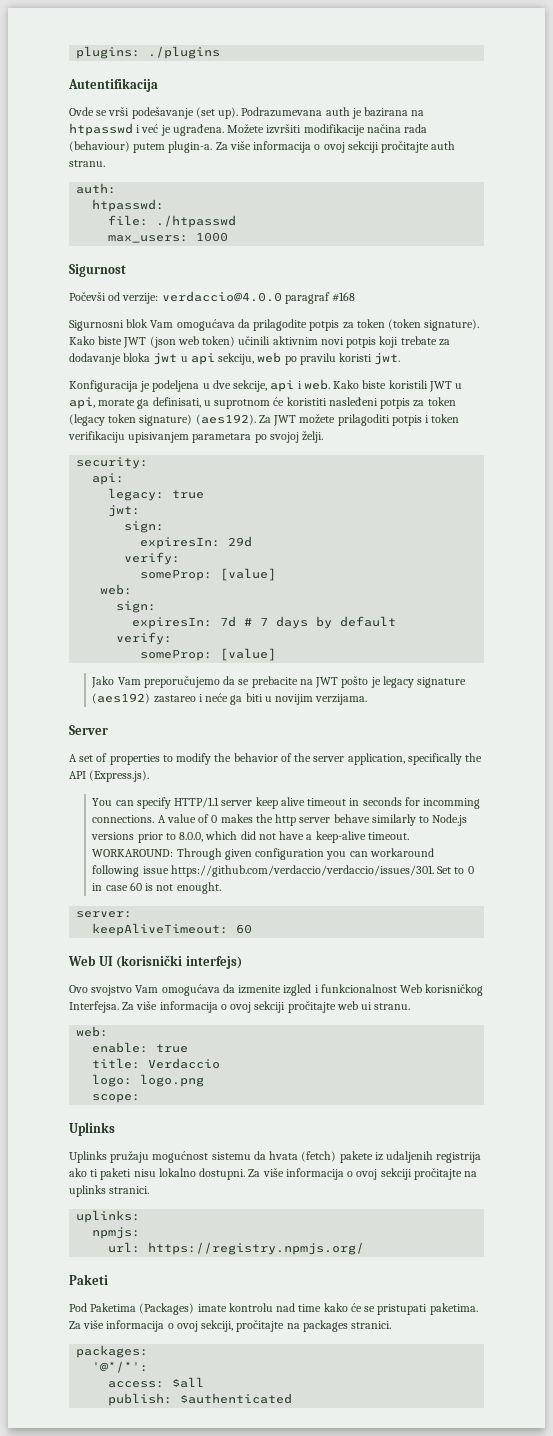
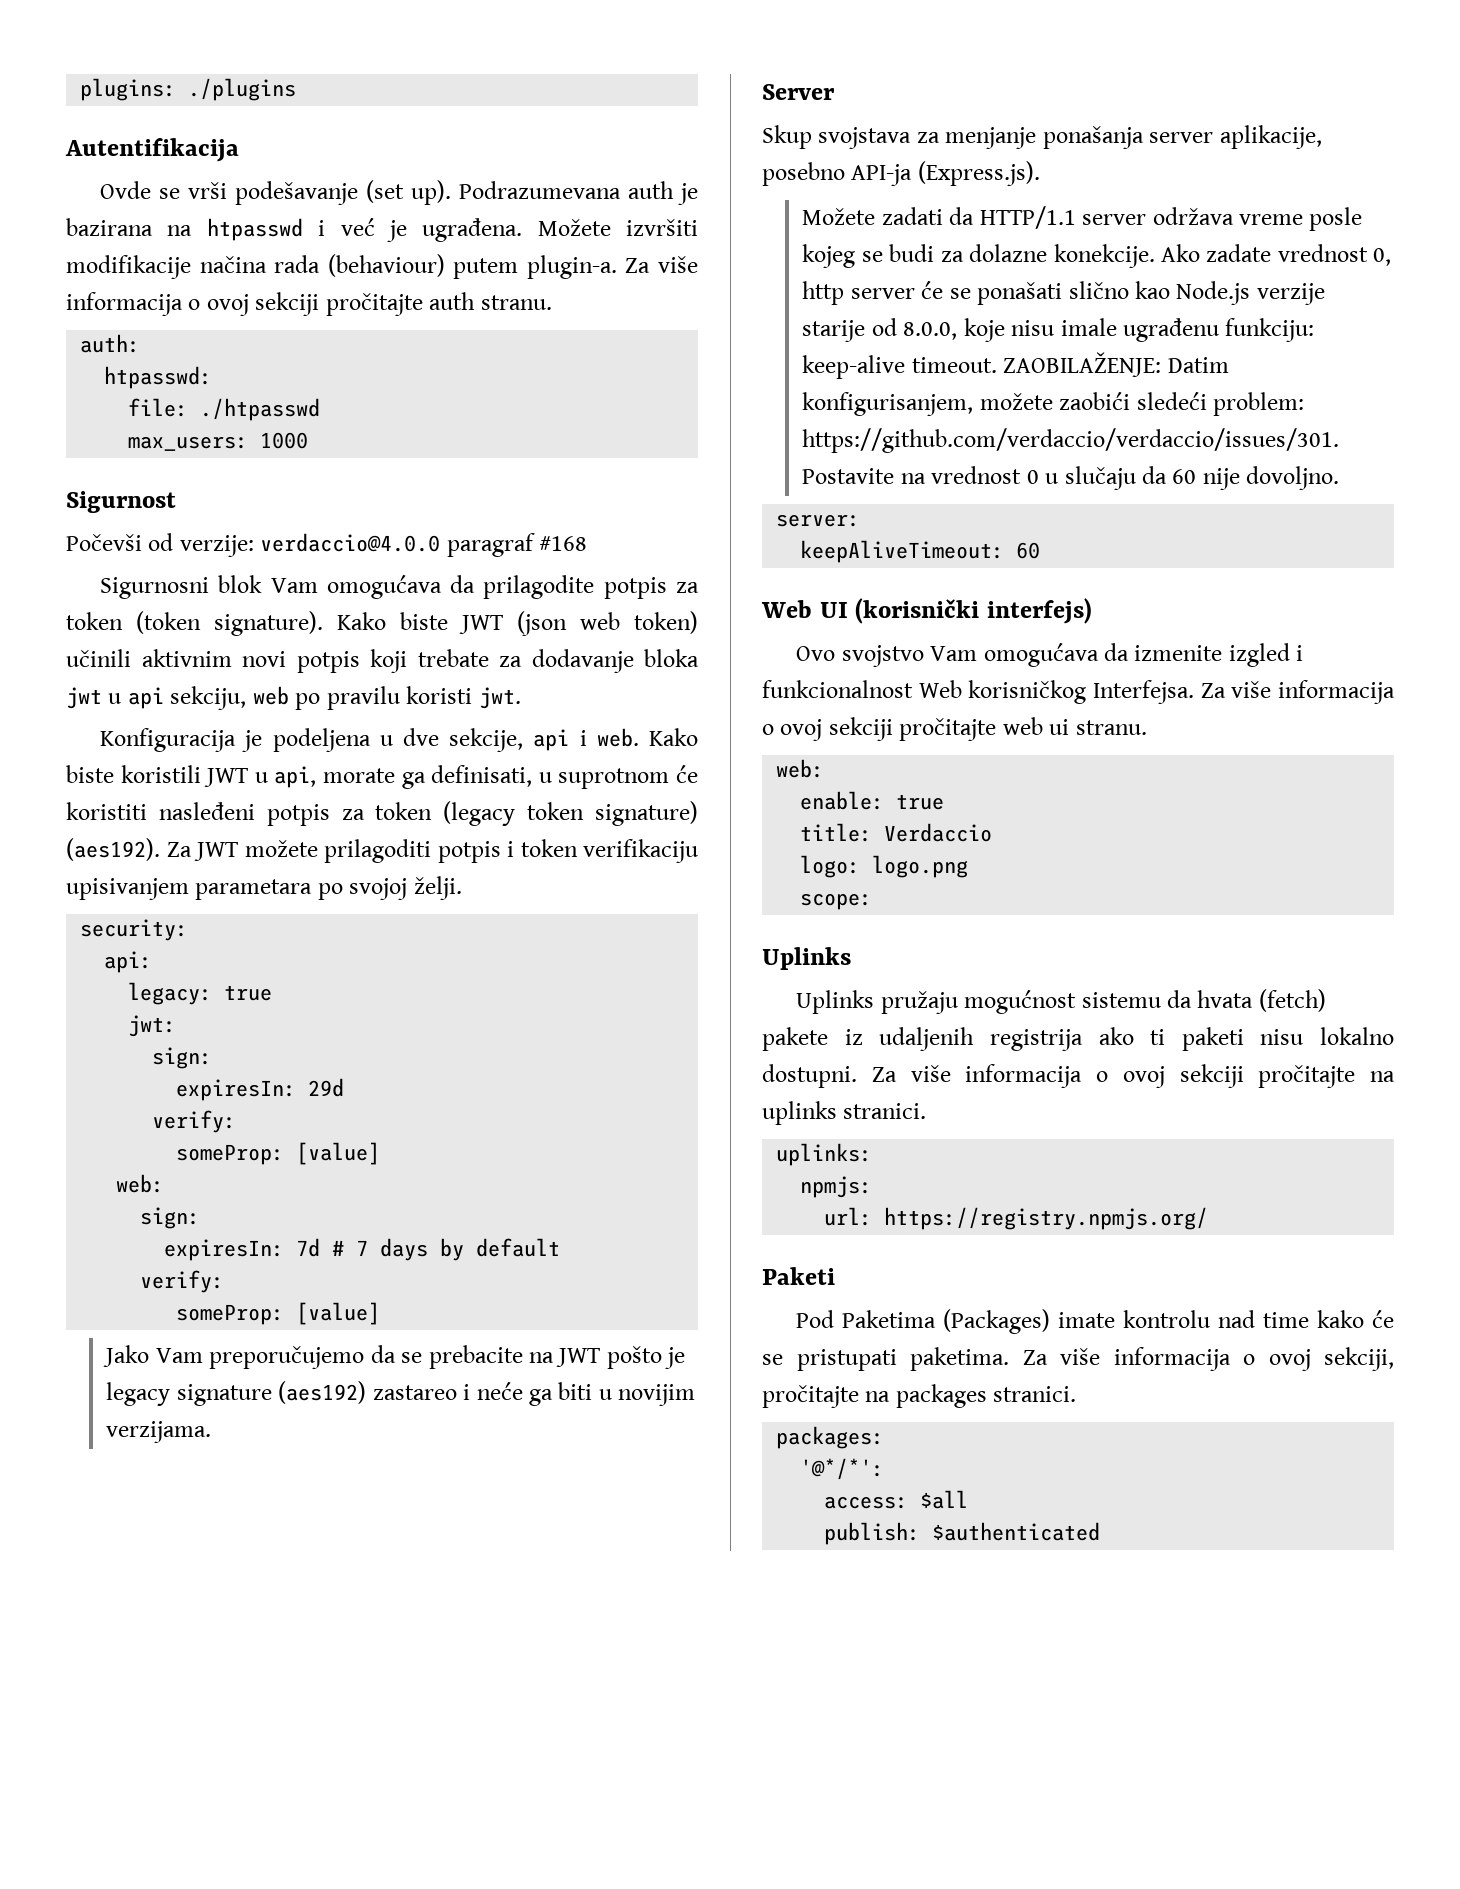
[69,753,483,765] [69,770,150,782] [92,797,481,809] [92,814,468,826] [91,831,409,843] [92,848,434,860] [92,865,474,877] [92,882,221,894] A set of properties to modify the behavior of the server application, specifically the API (Express.js). // You can specify HTTP/1.1 server keep alive timeout in seconds for incomming connections. A value of 0 makes the http server behave similarly to Node.js versions prior to 8.0.0, which did not have a keep-alive timeout. WORKAROUND: Through given configuration you can workaround following issue https://github.com/verdaccio/verdaccio/issues/301. Set to 0 in case 60 is not enought. -> [762,125,1322,149] [762,161,1040,186] [802,206,1363,231] [802,244,1392,268] [802,281,1325,305] [802,318,1315,342] [802,352,1229,379] [802,392,1305,416] [802,428,1340,453] [802,466,1340,490] Skup svojstava za menjanje ponašanja server aplikacije, posebno API-ja (Express.js). // Možete zadati da HTTP/1.1 server održava vreme posle kojeg se budi za dolazne konekcije. Ako zadate vrednost 0, http server će se ponašati slično kao Node.js verzije starije od 8.0.0, koje nisu imale ugrađenu funkciju: keep-alive timeout. ZAOBILAŽENJE: Datim konfigurisanjem, možete zaobići sledeći problem: https://github.com/verdaccio/verdaccio/issues/301. Postavite na vrednost 0 u slučaju da 60 nije dovoljno.

